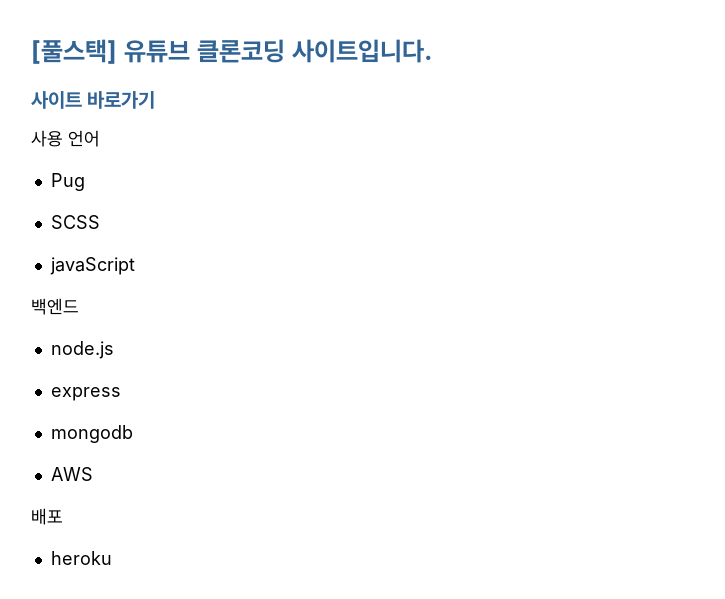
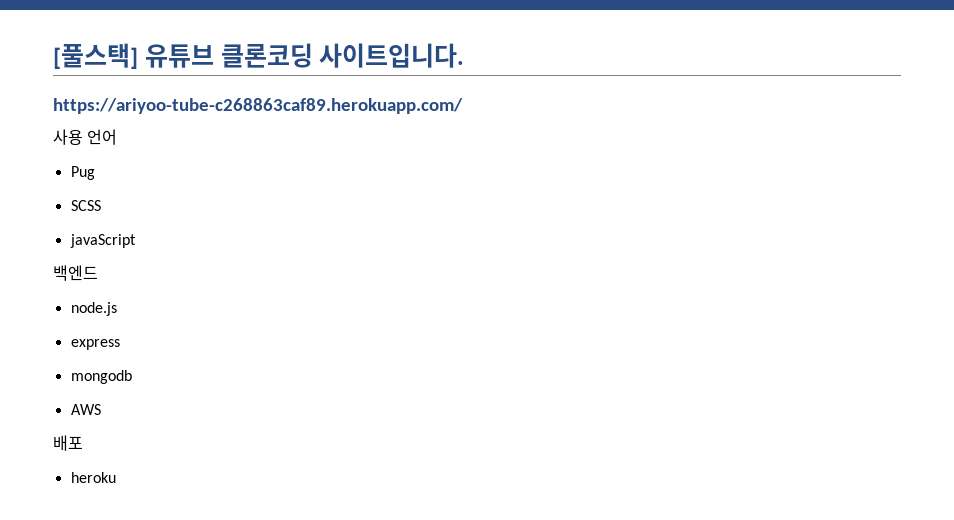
[31,91,156,109] 사이트 바로가기 -> [53,98,463,114] https://ariyoo-tube-c268863caf89.herokuapp.com/

